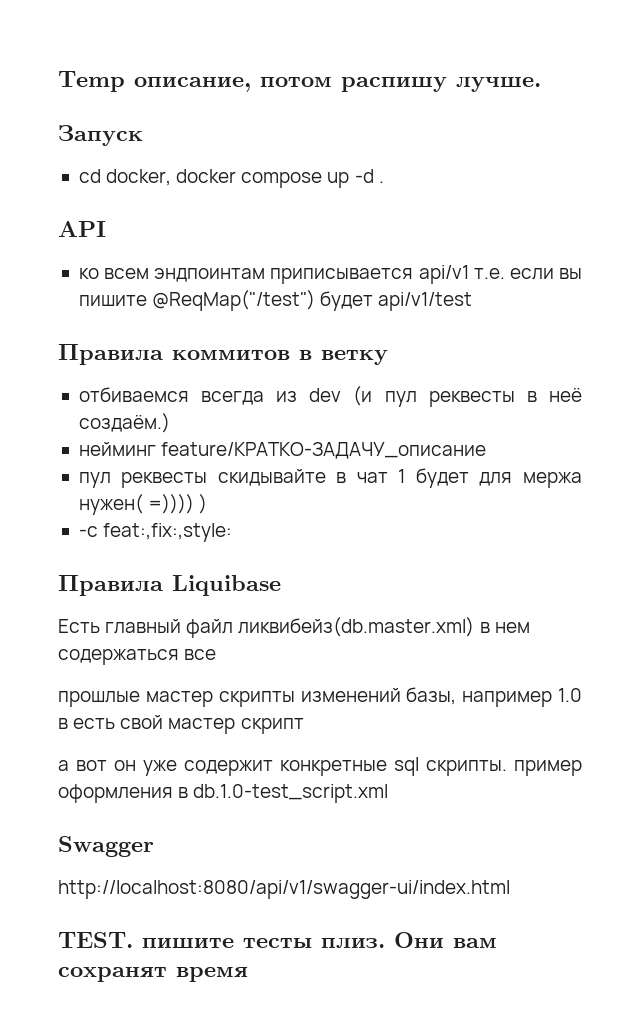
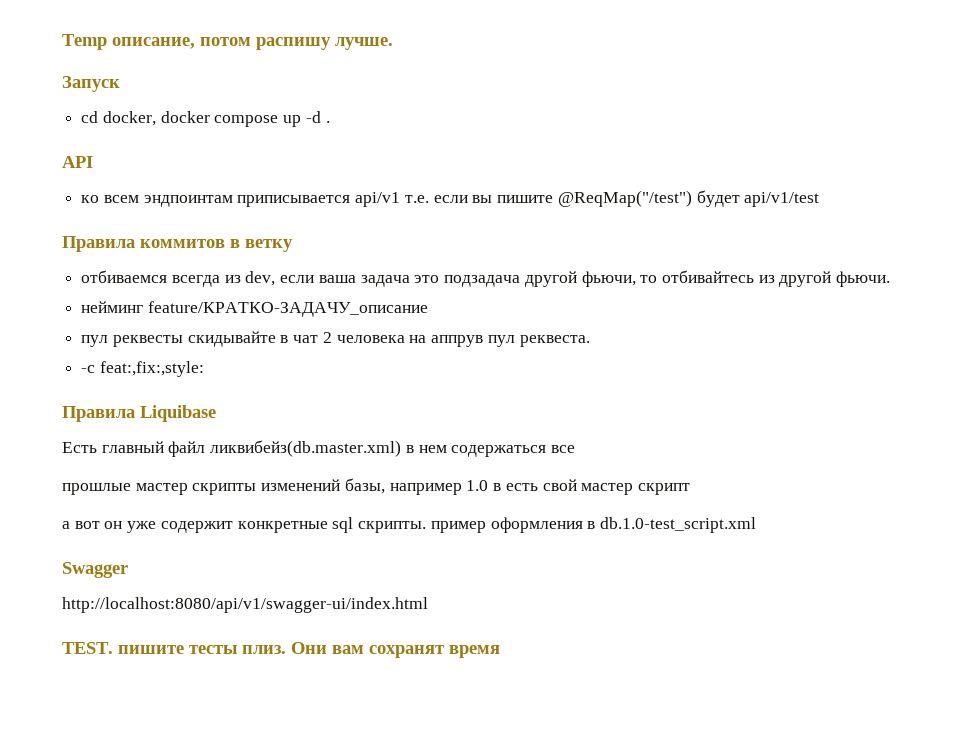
[309,386,582,407] [78,413,170,433] dev (и пул реквесты в неё создаём.) -> [245,270,891,287] dev, если ваша задача это подзадача другой фьючи, то отбивайтесь из другой фьючи.
[398,468,582,488] [78,494,208,515] 1 будет для мержа нужен( =)))) ) -> [322,332,590,347] 2 человека на аппрув пул реквеста.

